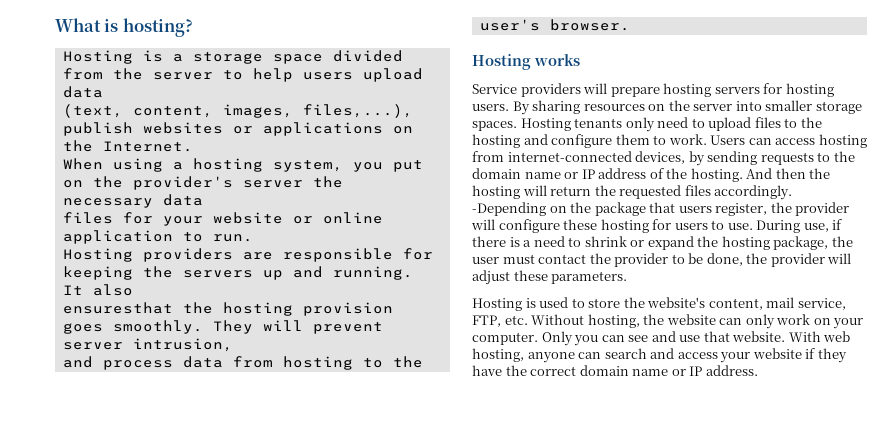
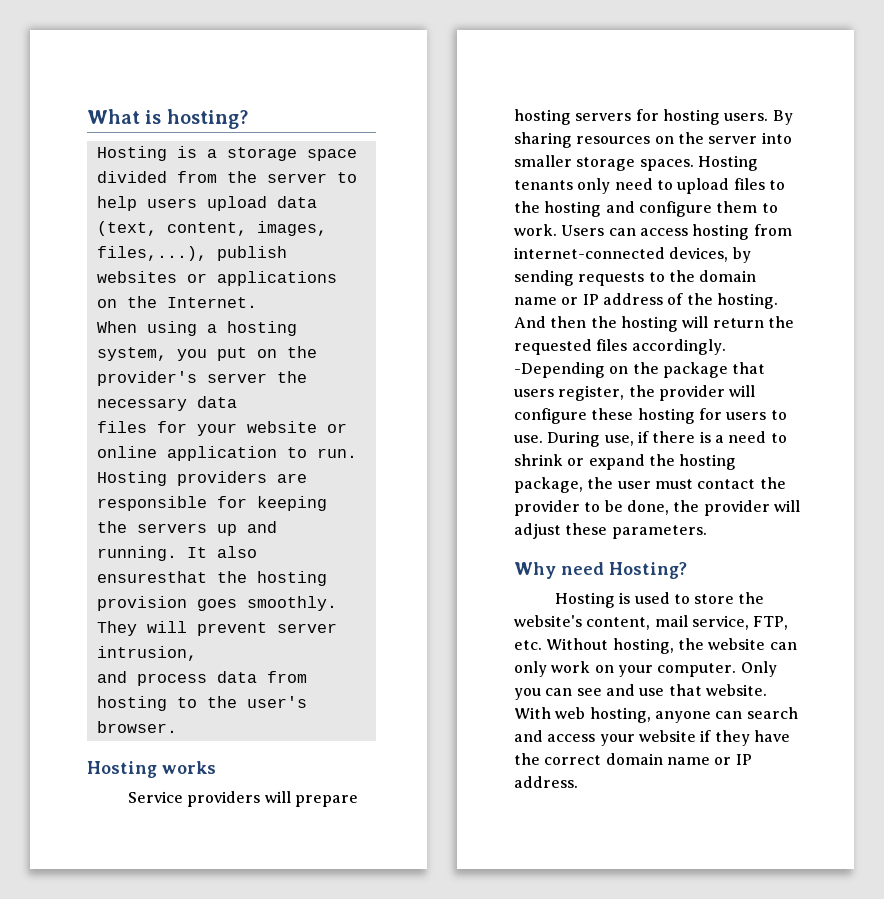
(628, 277) none -> [514,562,687,579] // Why need Hosting?

